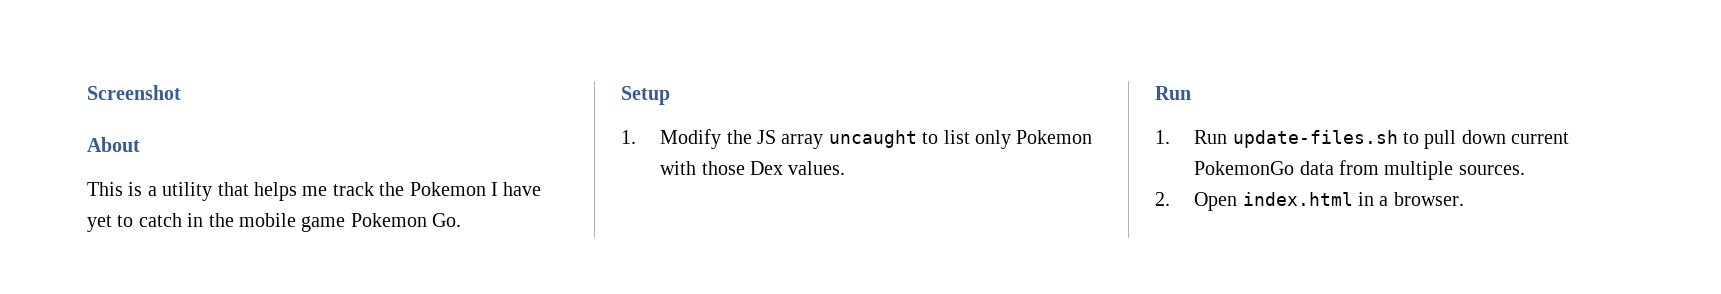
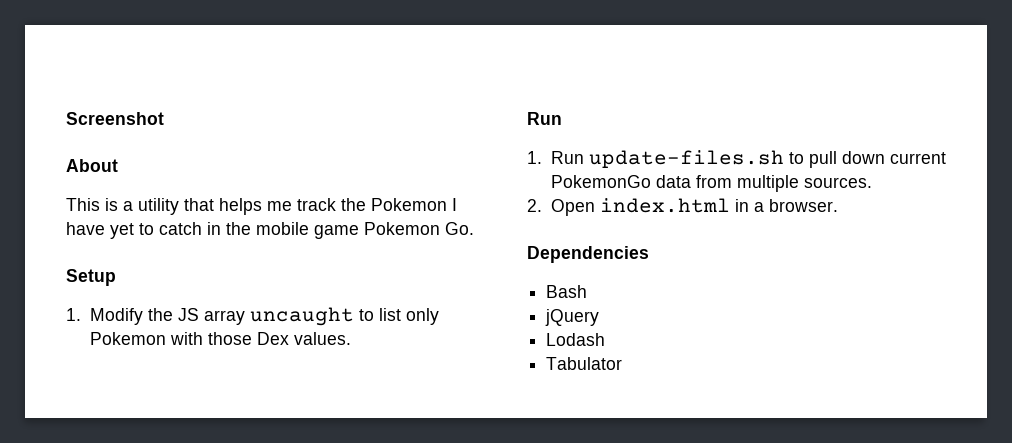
(1464, 199) none -> [527,246,649,263] [546,285,588,298] [545,309,600,326] [546,333,606,346] [546,357,623,370] // Dependencies // Bash // jQuery // Lodash // Tabulator

